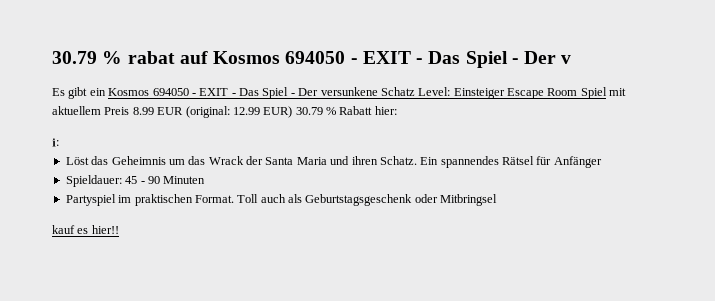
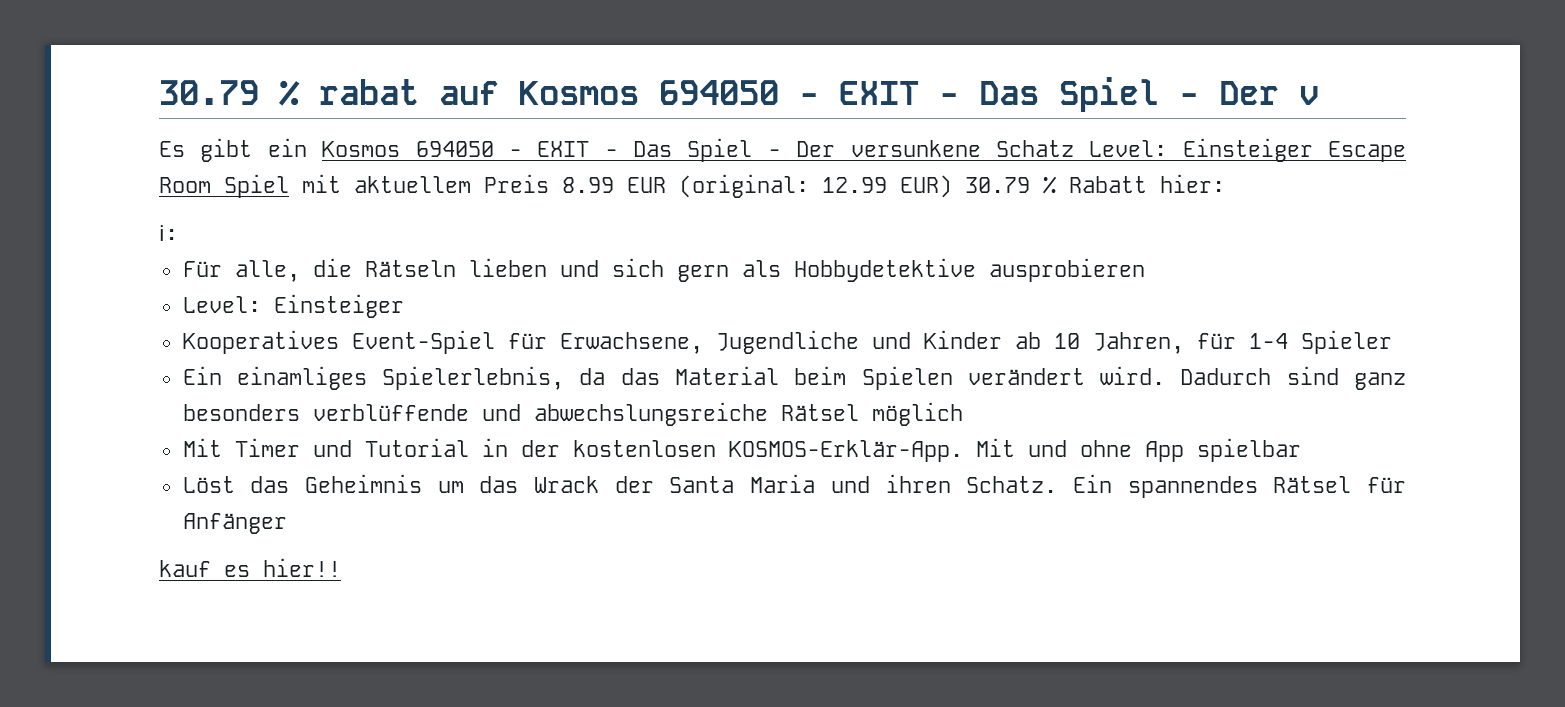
(59, 142) none -> [182,258,1145,282] [182,294,404,318] [182,330,1392,354] [182,366,1407,390] [182,402,963,426] [182,438,1301,462] // Für alle, die Rätseln lieben und sich gern als Hobbydetektive ausprobieren // Level: Einsteiger // Kooperatives Event-Spiel für Erwachsene, Jugendliche und Kinder ab 10 Jahren, für 1-4 Spieler // Ein einamliges Spielerlebnis, da das Material beim Spielen verändert wird. Dadurch sind ganz besonders verblüffende und abwechslungsreiche Rätsel möglich // Mit Timer und Tutorial in der kostenlosen KOSMOS-Erklär-App. Mit und ohne App spielbar
[65,175,206,187] [65,194,498,206] // Spieldauer: 45 - 90 Minuten // Partyspiel im praktischen Format. Toll auch als Geburtstagsgeschenk oder Mitbringsel -> (287, 523) none

